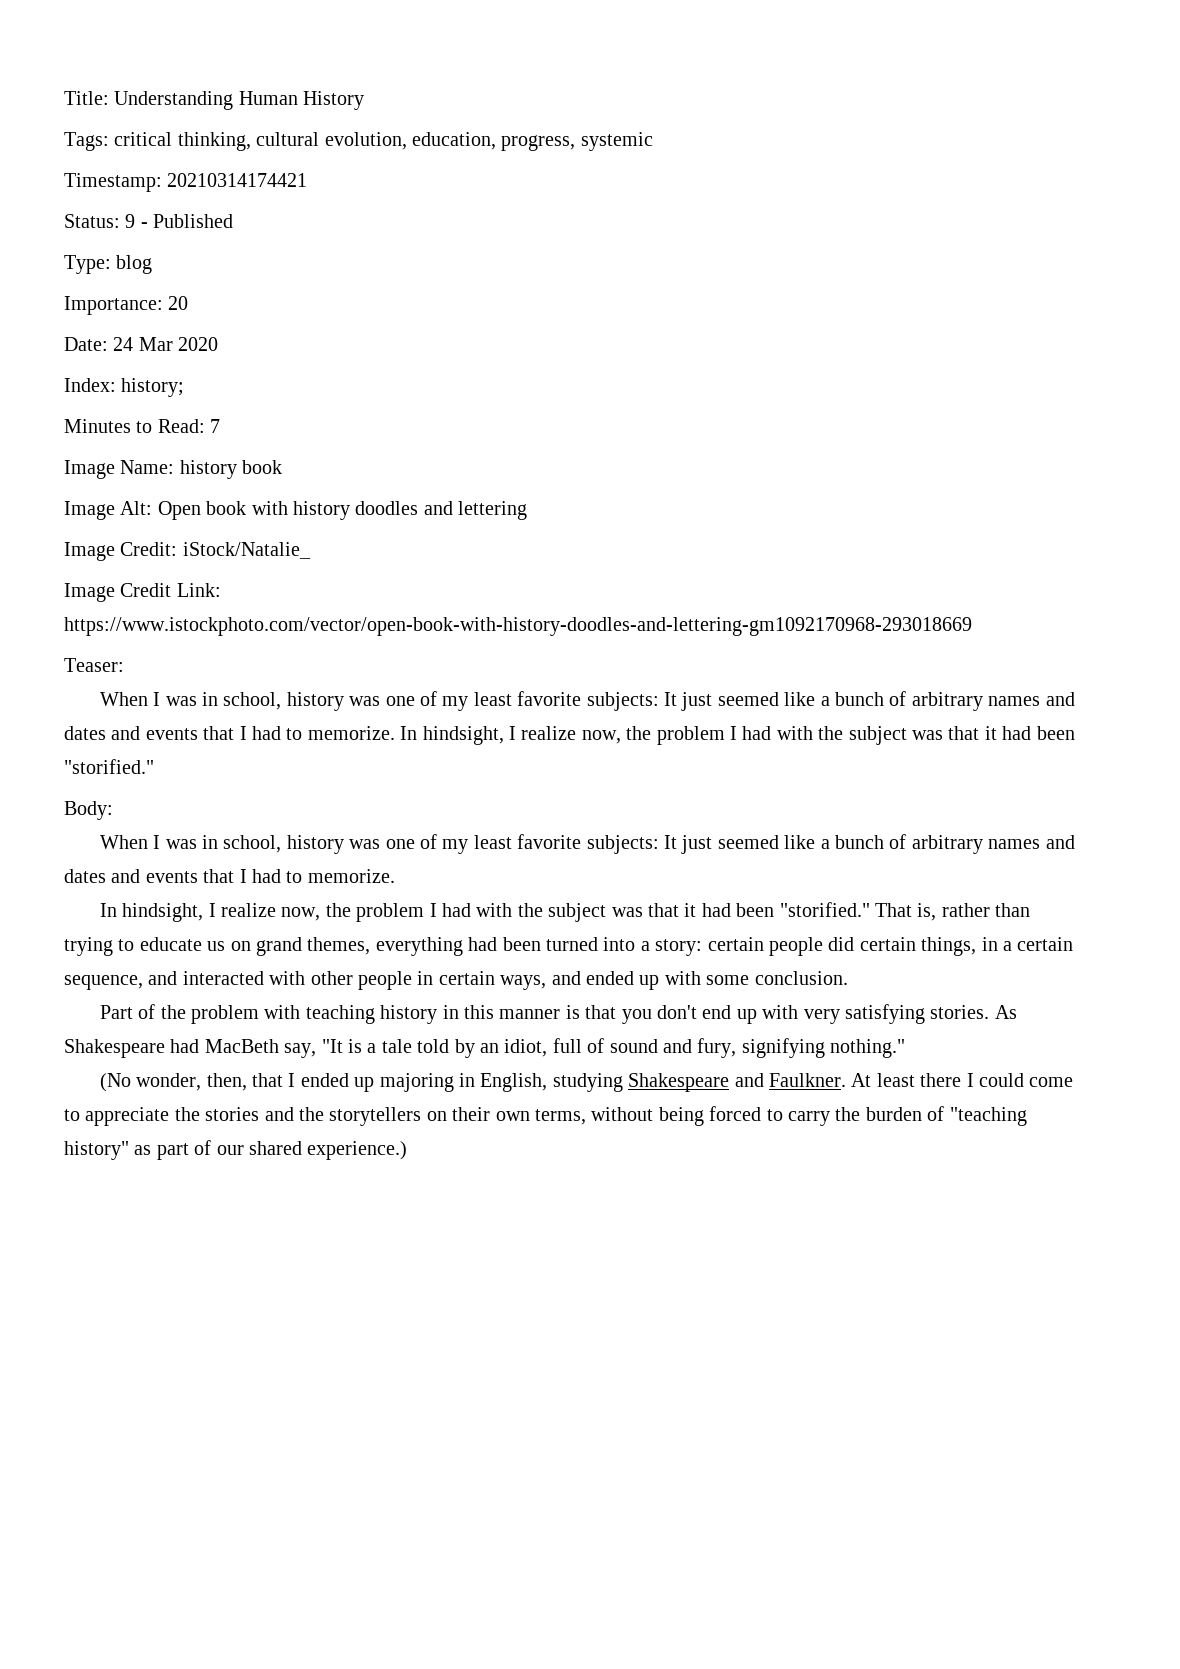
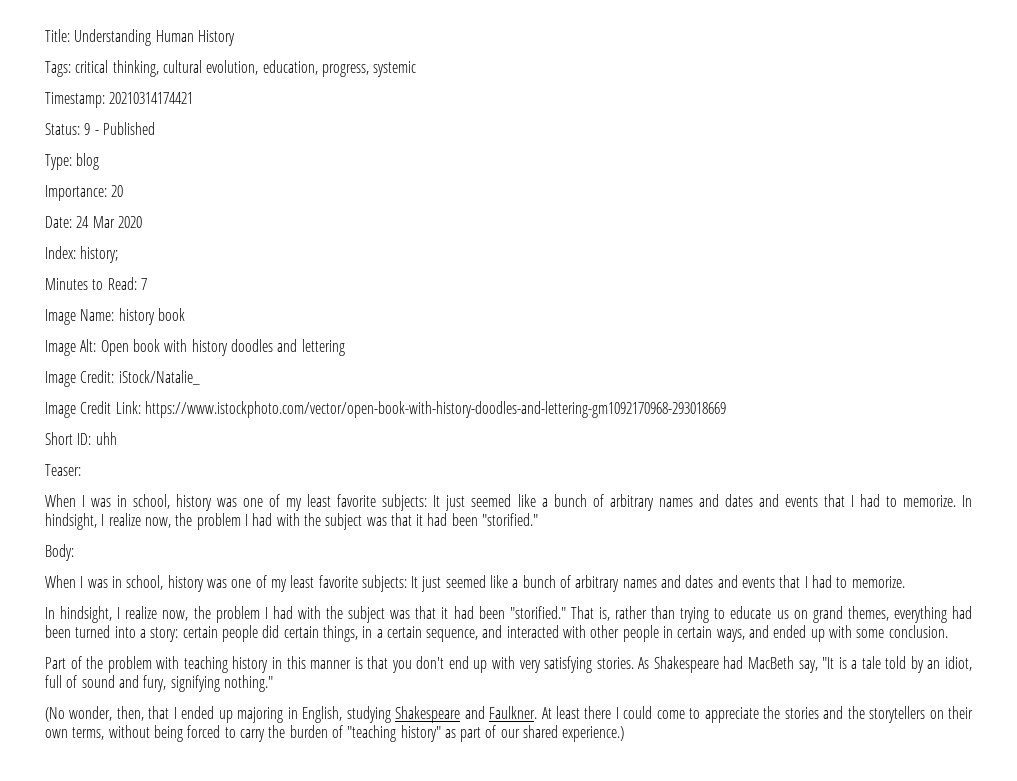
(972, 626) none -> [45,432,117,445] // Short ID: uhh

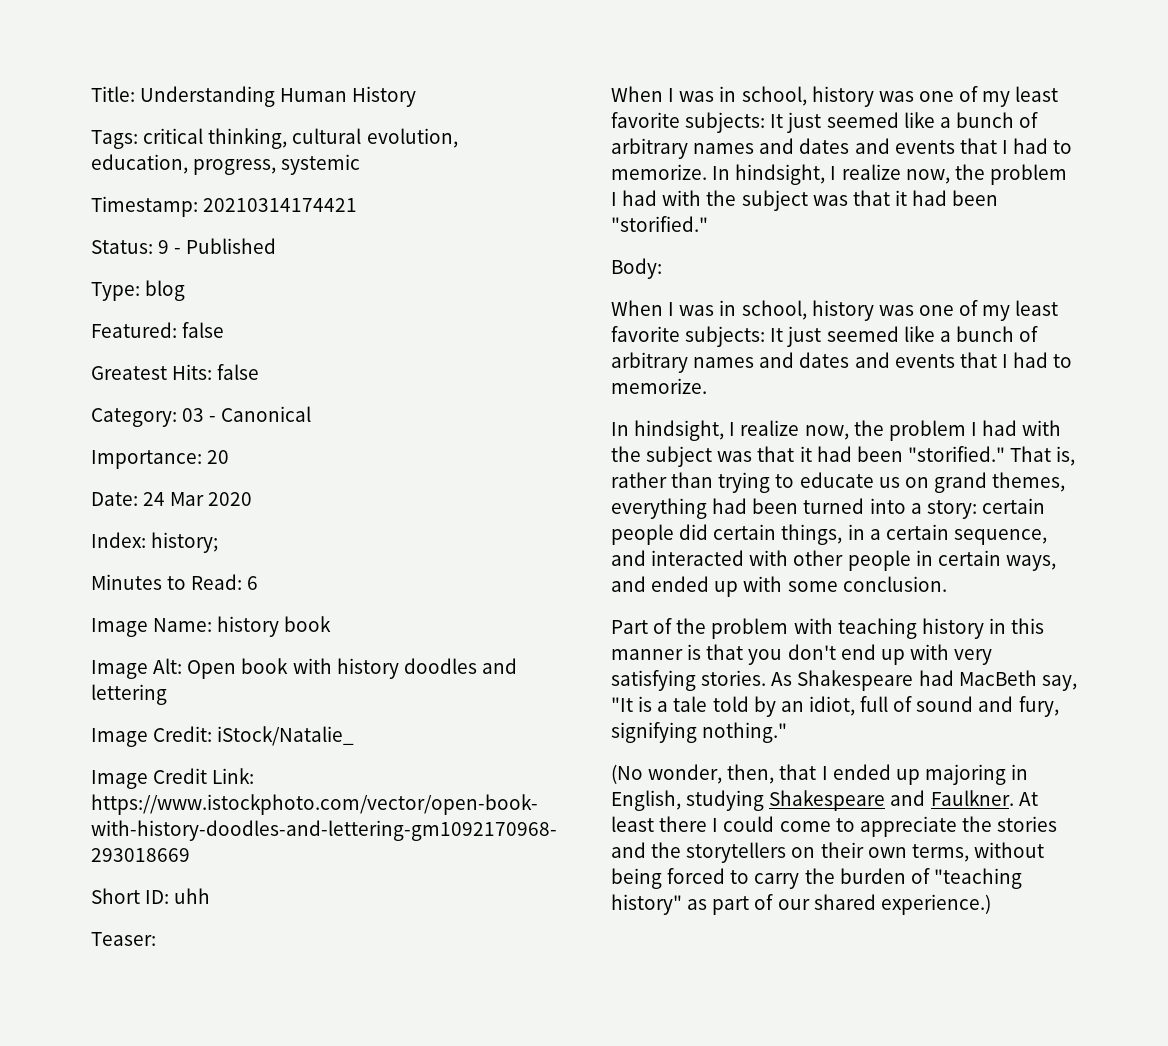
(100, 161) none -> [91,322,225,338] [91,364,260,380] [91,406,312,427] // Featured: false // Greatest Hits: false // Category: 03 - Canonical
[140,278,147,290] 7 -> [247,576,259,590] 6

